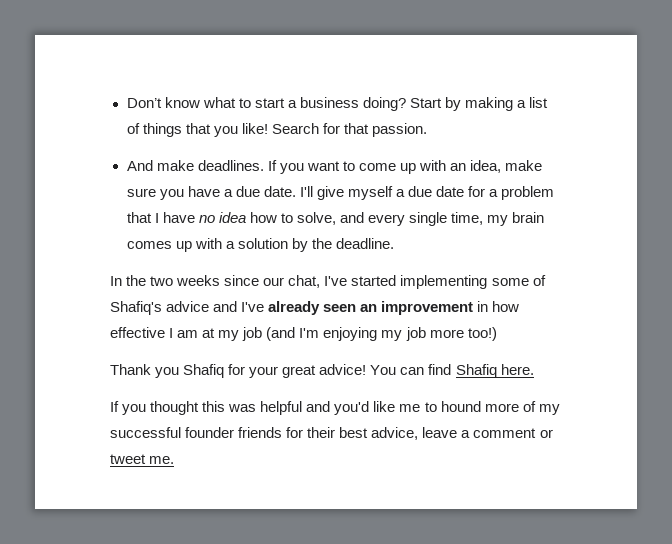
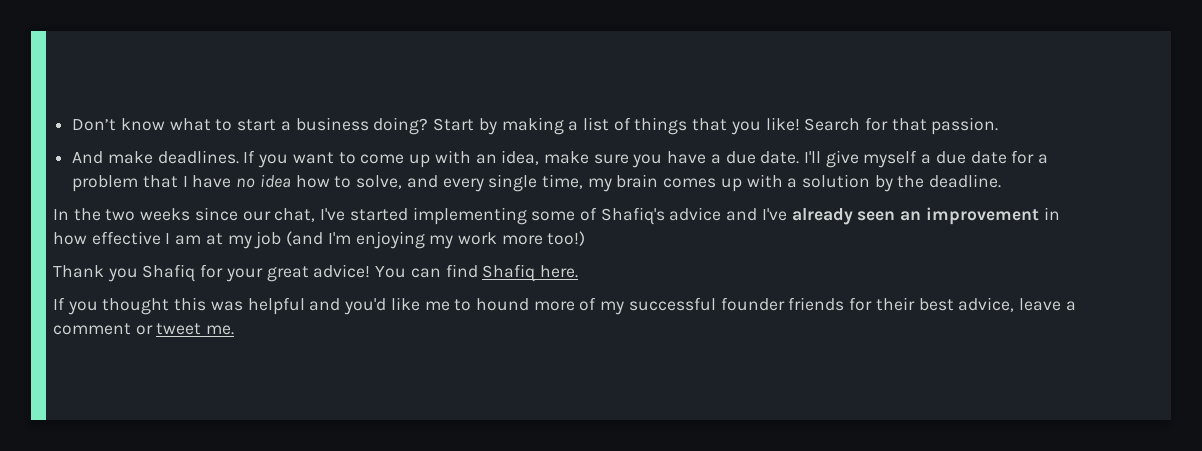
[405,327,426,341] job -> [457,232,497,245] work

